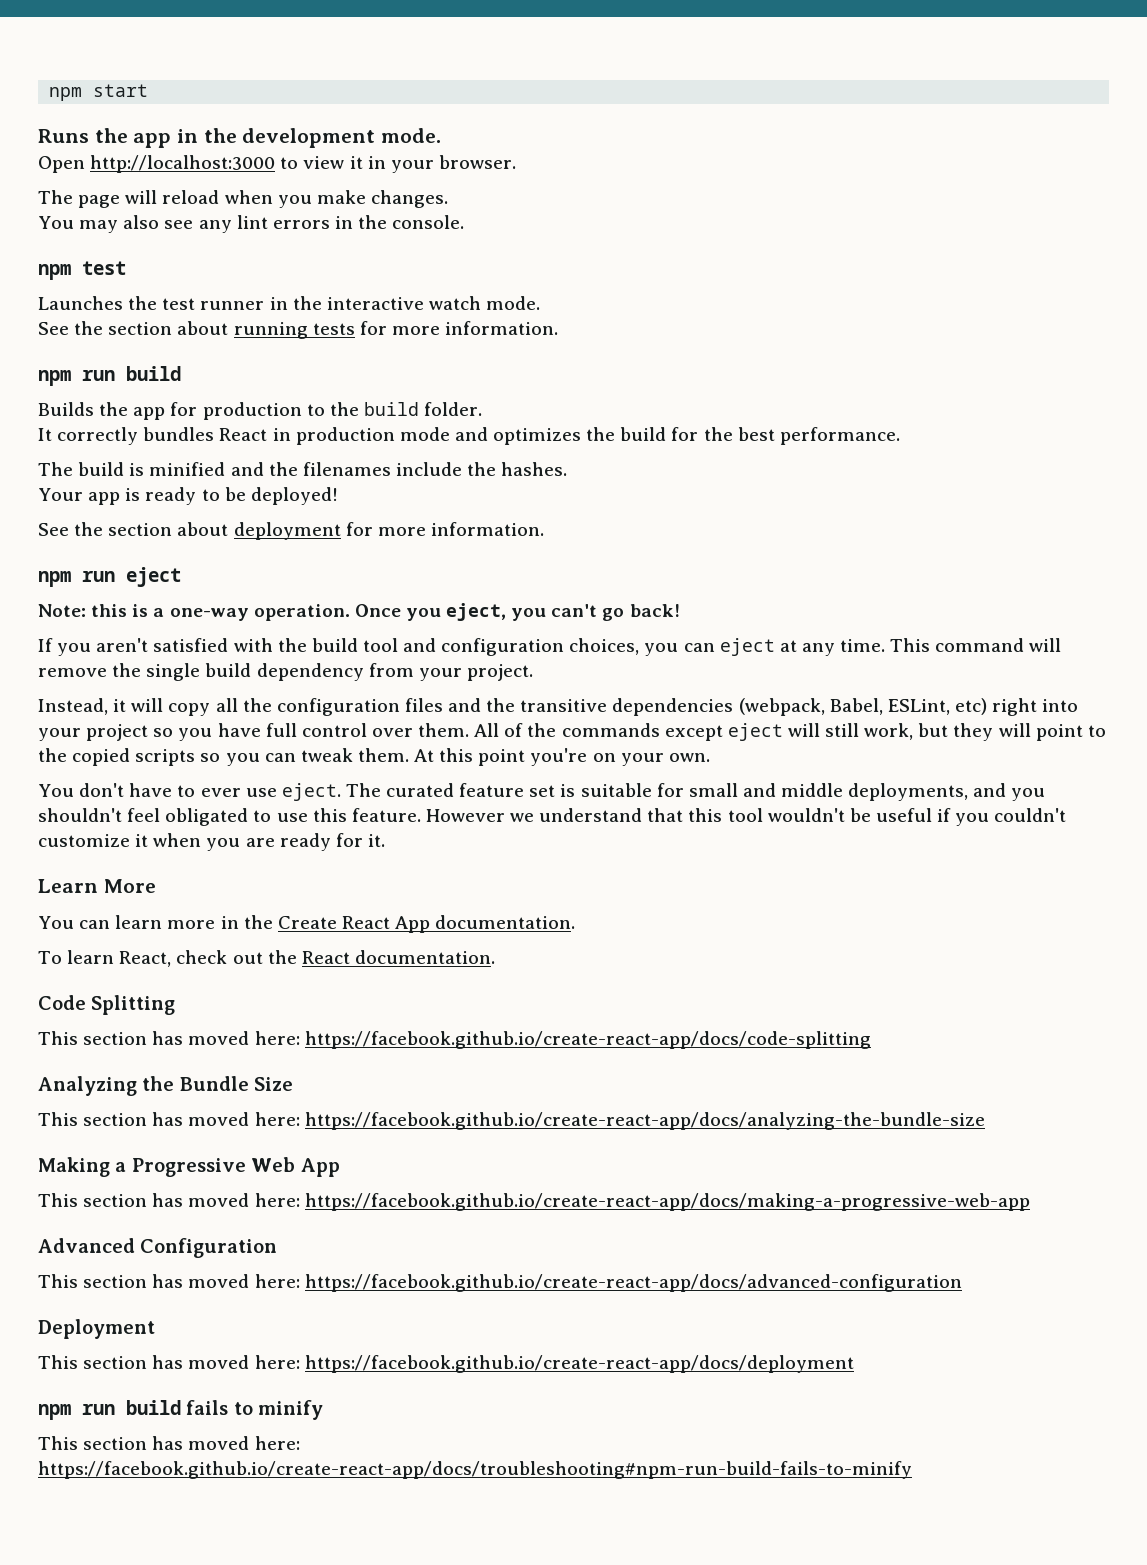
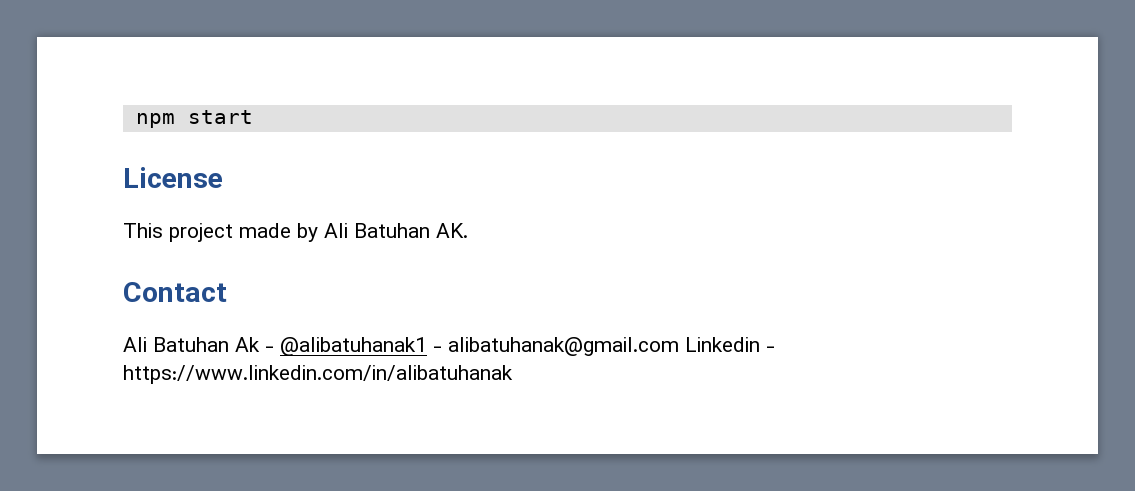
[38,128,442,148] [38,155,516,173] [38,190,448,208] [38,215,465,233] [38,261,126,280] [38,296,541,310] [38,321,559,339] [38,366,181,386] [38,402,483,420] [38,427,900,445] [38,462,568,476] [38,487,338,505] [38,522,544,540] [38,567,181,587] [38,603,680,621] [38,638,1062,656] [38,663,533,681] [38,698,1079,716] [38,723,1106,741] [38,748,710,766] [38,783,1046,801] [38,808,1067,826] [38,833,385,851] [38,879,156,893] [38,915,576,933] [38,950,495,967] [38,995,176,1015] [38,1031,871,1049] [38,1076,294,1096] [38,1112,985,1130] [38,1157,340,1177] [38,1193,1030,1211] [38,1238,278,1258] [38,1274,962,1292] [38,1319,155,1339] [38,1355,854,1373] [38,1400,324,1420] [38,1436,300,1450] [38,1461,912,1479] Runs the app in the development mode. // Open http://localhost:3000 to view it in your browser. // The page will reload when you make changes. // You may also see any lint errors in the console. // npm test // Launches the test runner in the interactive watch mode. // See the section about running tests for more information. // npm run build // Builds the app for production to the build folder. // It correctly bundles React in production mode and optimizes the build for the best performance. // The build is minified and the filenames include the hashes. // Your app is ready to be deployed! // See the section about deployment for more information. // npm run eject // Note: this is a one-way operation. Once you eject, you can't go back! // If you aren't satisfied with the build tool and configuration choices, you can eject at any time. This command will remove the single build dependency from your project. // Instead, it will copy all the configuration files and the transitive dependencies (webpack, Babel, ESLint, etc) right into your project so you have full control over them. All of the commands except eject will still work, but they will point to the copied scripts so you can tweak them. At this point you're on your own. // You don't have to ever use eject. The curated feature set is suitable for small and middle deployments, and you shouldn't feel obligated to use this feature. However we understand that this tool wouldn't be useful if you couldn't customize it when you are ready for it. // Learn More // You can learn more in the Create React App documentation. // To learn React, check out the React documentation. // Code Splitting // This section has moved here: https://facebook.github.io/create-react-app/docs/code-splitting // Analyzing the Bundle Size // This section has moved here: https://facebook.github.io/create-react-app/docs/analyzing-the-bundle-size // Making a Progressive Web App // This section has moved here: https://facebook.github.io/create-react-app/docs/making-a-progressive-web-app // Advanced Configuration // This section has moved here: https://facebook.github.io/create-react-app/docs/advanced-configuration // Deployment // This section has moved here: https://facebook.github.io/create-react-app/docs/deployment // npm run build fails to minify // This section has moved here: https://facebook.github.io/create-react-app/docs/troubleshooting#npm-run-build-fails-to-minify -> [123,167,223,188] [123,223,468,242] [123,282,227,302] [123,337,775,356] [123,365,513,384] License // This project made by Ali Batuhan AK. // Contact // Ali Batuhan Ak - @alibatuhanak1 - alibatuhanak@gmail.com Linkedin - https://www.linkedin.com/in/alibatuhanak

